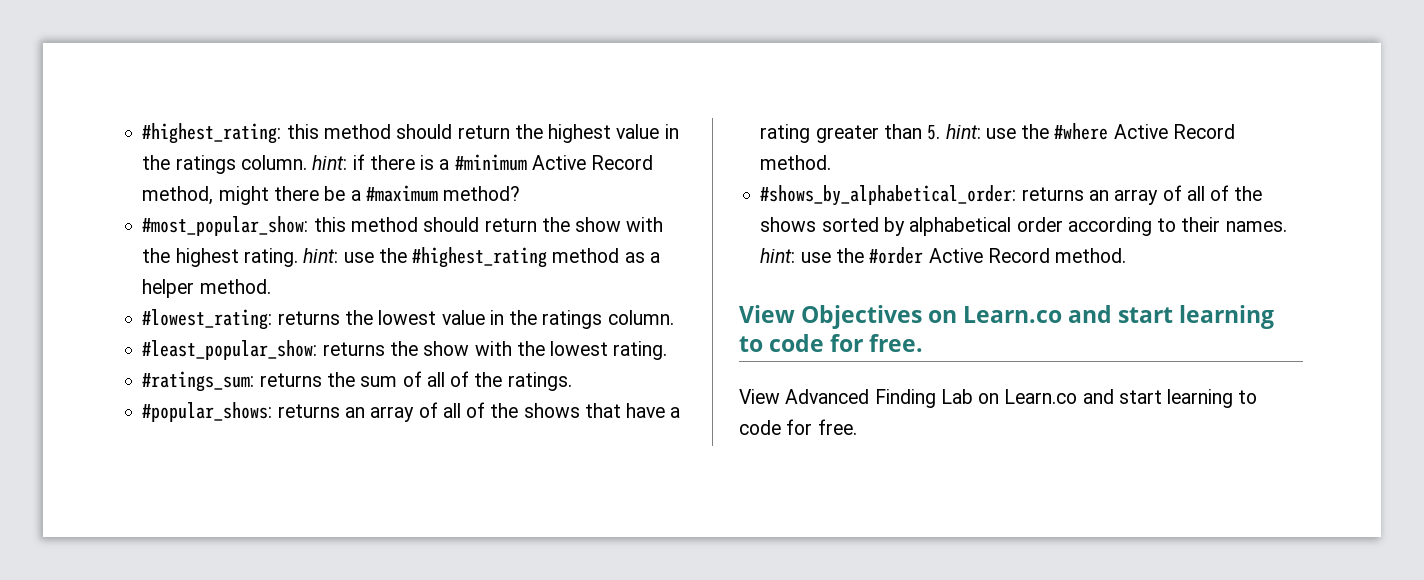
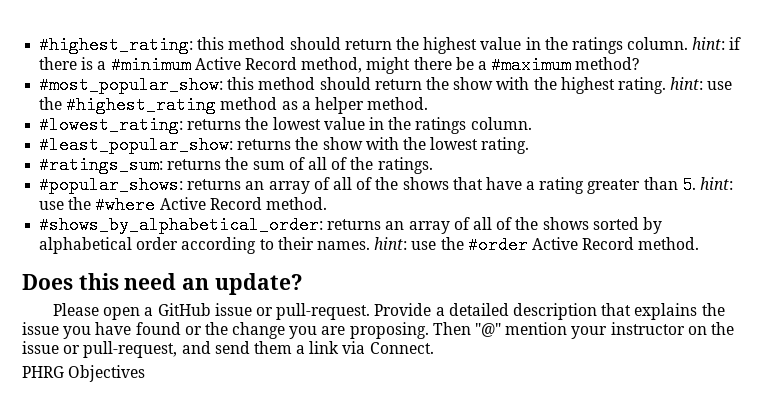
[739,305,1275,329] [739,334,924,352] [739,389,1258,408] [739,419,857,435] View Objectives on Learn.co and start learning to code for free. // View Advanced Finding Lab on Learn.co and start learning to code for free. -> [22,273,303,295] [53,303,725,320] [22,322,734,339] [22,341,434,358] [22,365,146,382] Does this need an update? // Please open a GitHub issue or pull-request. Provide a detailed description that explains the issue you have found or the change you are proposing. Then "@" mention your instructor on the issue or pull-request, and send them a link via Connect. // PHRG Objectives

